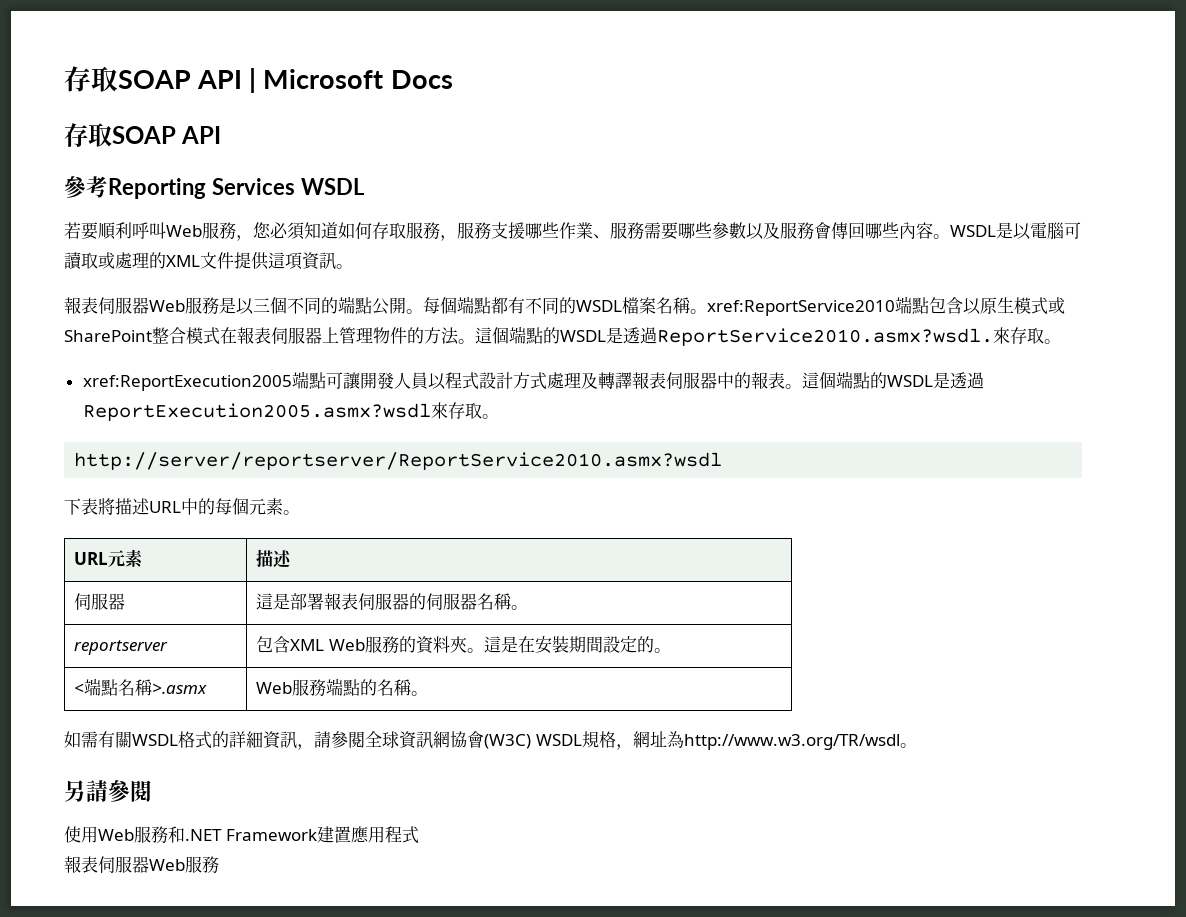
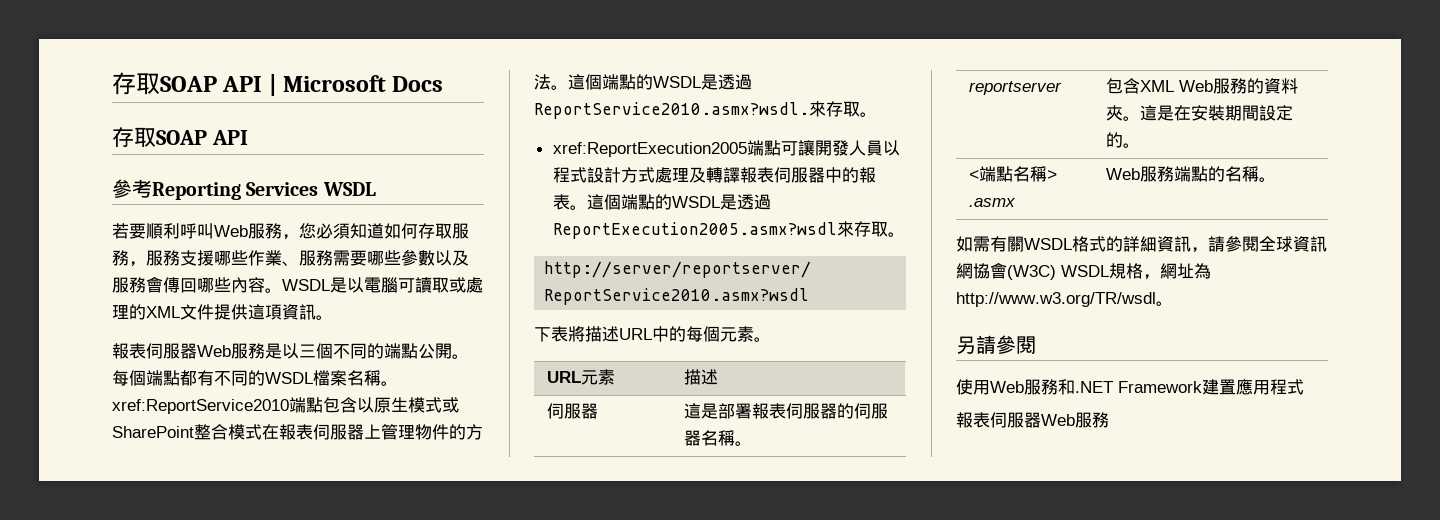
[152,683,208,694] >.asmx -> [1047,170,1058,180] [969,198,1016,207] > .asmx

